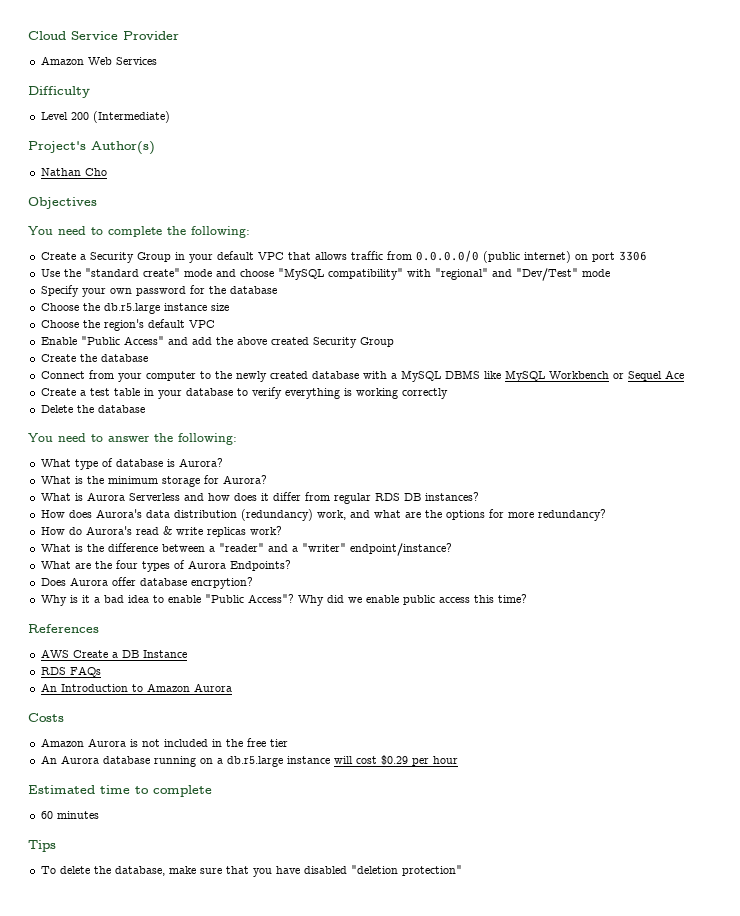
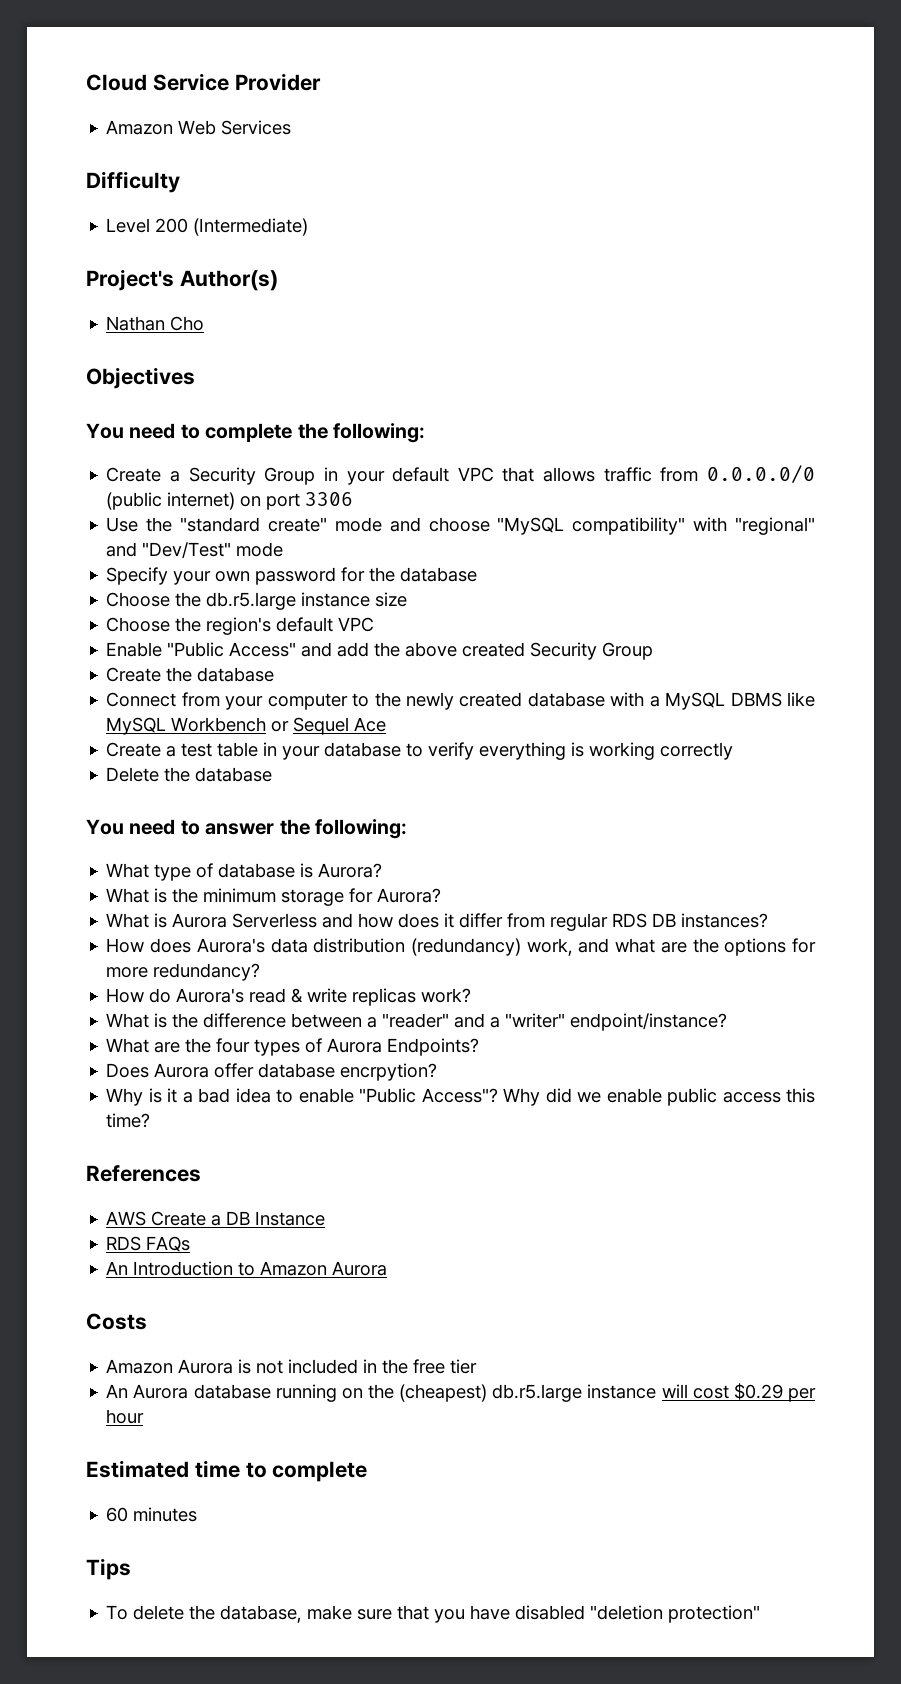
[216,758,223,764] a -> [368,1384,488,1402] the (cheapest)

